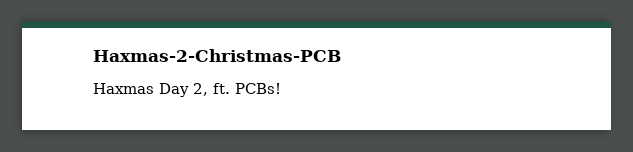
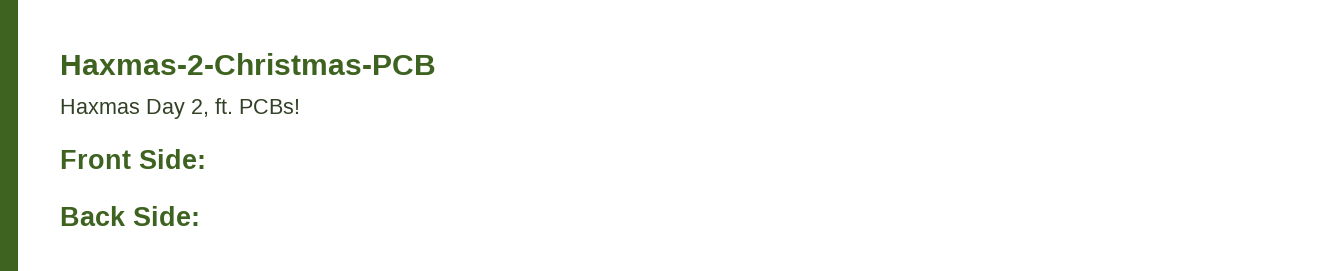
(281, 88) none -> [60,149,206,169] [60,206,200,226] // Front Side: // Back Side:

